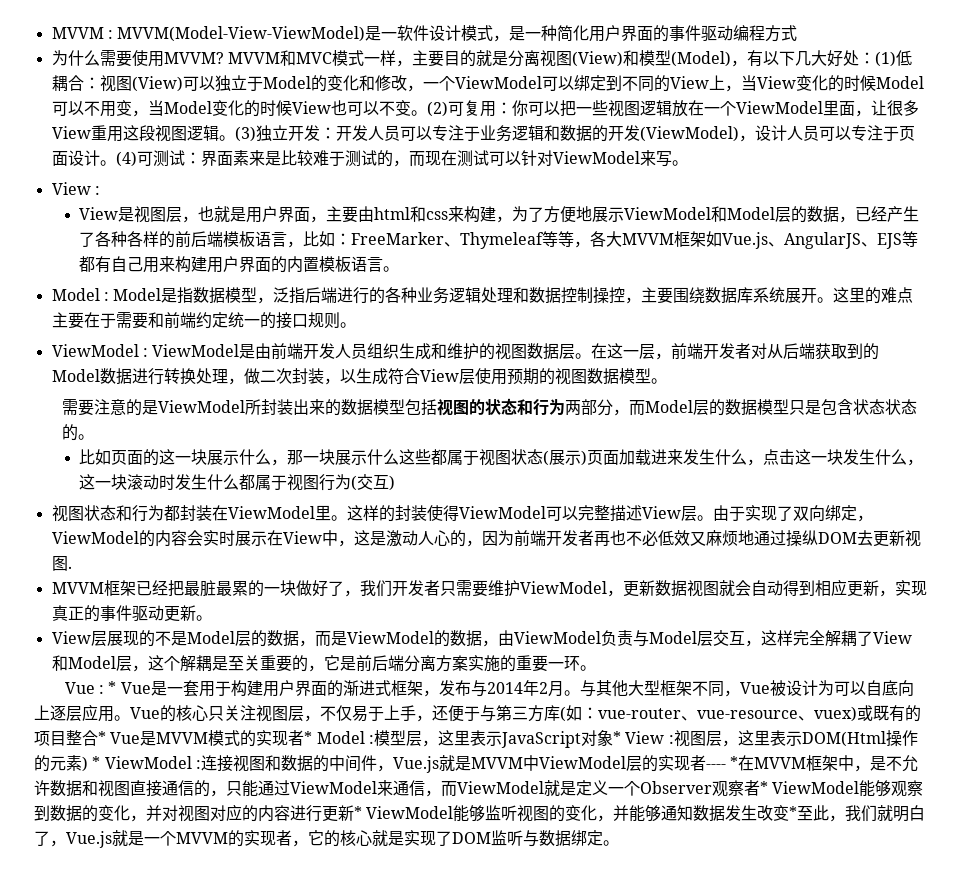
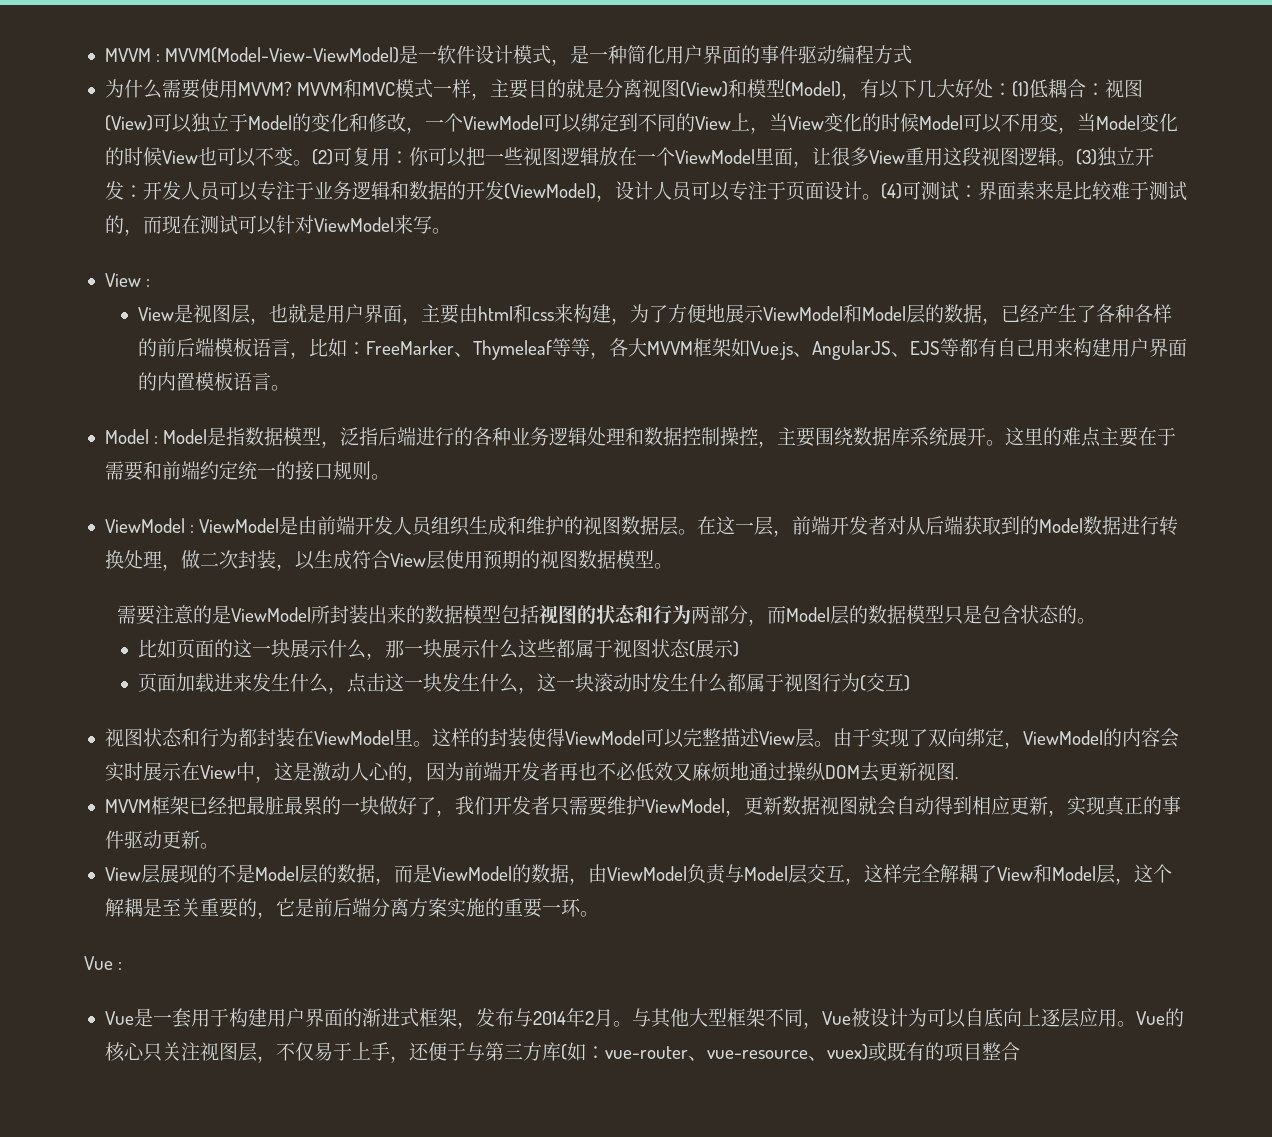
[884,399,917,415] 状态 -> (1060, 614) none
(588, 458) none -> (740, 649) //
[108,681,117,694] * -> (123, 966) //
[98,730,918,748] [34,755,919,773] [34,780,924,797] [34,804,926,822] [34,830,619,848] * Vue是MVVM模式的实现者* Model :模型层，这里表示JavaScript对象* View :视图层，这里表示DOM(Html操作的元素) * ViewModel :连接视图和数据的中间件，Vue.js就是MVVM中ViewModel层的实现者---- *在MVVM框架中，是不允许数据和视图直接通信的，只能通过ViewModel来通信，而ViewModel就是定义一个Observer观察者* ViewModel能够观察到数据的变化，并对视图对应的内容进行更新* ViewModel能够监听视图的变化，并能够通知数据发生改变*至此，我们就明白了，Vue.js就是一个MVVM的实现者，它的核心就是实现了DOM监听与数据绑定。 -> (1020, 1051) none

